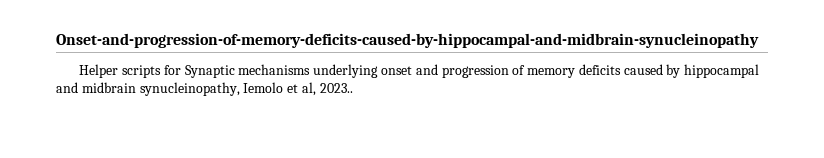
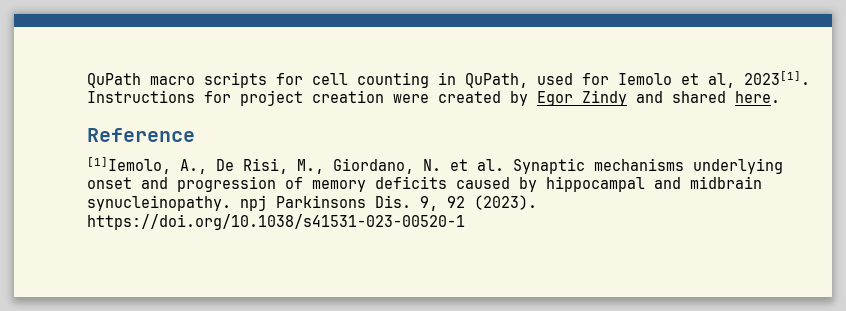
[56,33,759,48] [79,64,181,78] Onset-and-progression-of-memory-deficits-caused-by-hippocampal-and-midbrain-synucleinopathy // Helper scripts for -> [87,71,810,88] [87,90,780,106] [87,128,195,142] [87,157,504,174] QuPath macro scripts for cell counting in QuPath, used for Iemolo et al, 2023[1]. Instructions for project creation were created by Egor Zindy and shared here. // Reference // [1]Iemolo, A., De Risi, M., Giordano, N. et al.
[139,82,353,96] synucleinopathy, Iemolo et al, 2023.. -> [87,195,537,211] [87,214,465,230] synucleinopathy. npj Parkinsons Dis. 9, 92 (2023). https://doi.org/10.1038/s41531-023-00520-1

